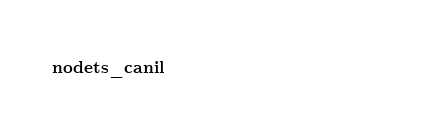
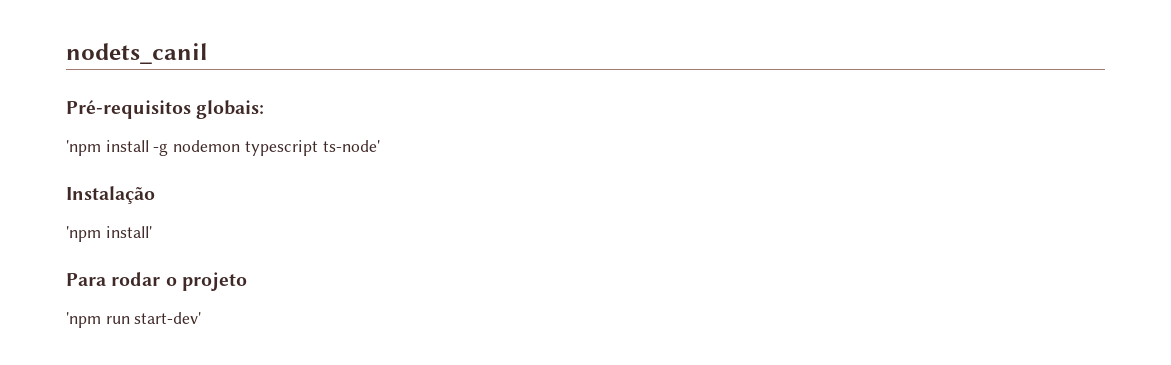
(164, 69) none -> [66,100,265,119] [66,140,380,156] [66,186,155,204] [66,226,152,242] [66,272,247,291] [66,312,202,328] // Pré-requisitos globais: // 'npm install -g nodemon typescript ts-node' // Instalação // 'npm install' // Para rodar o projeto // 'npm run start-dev'

